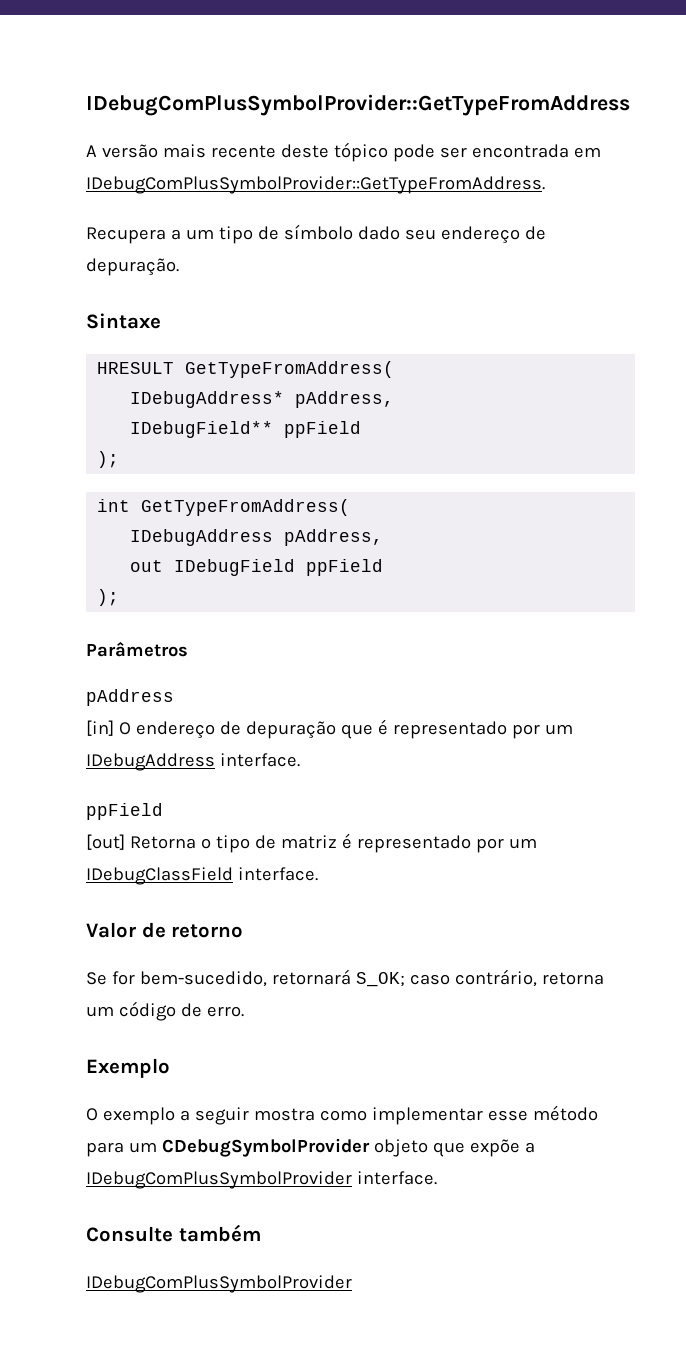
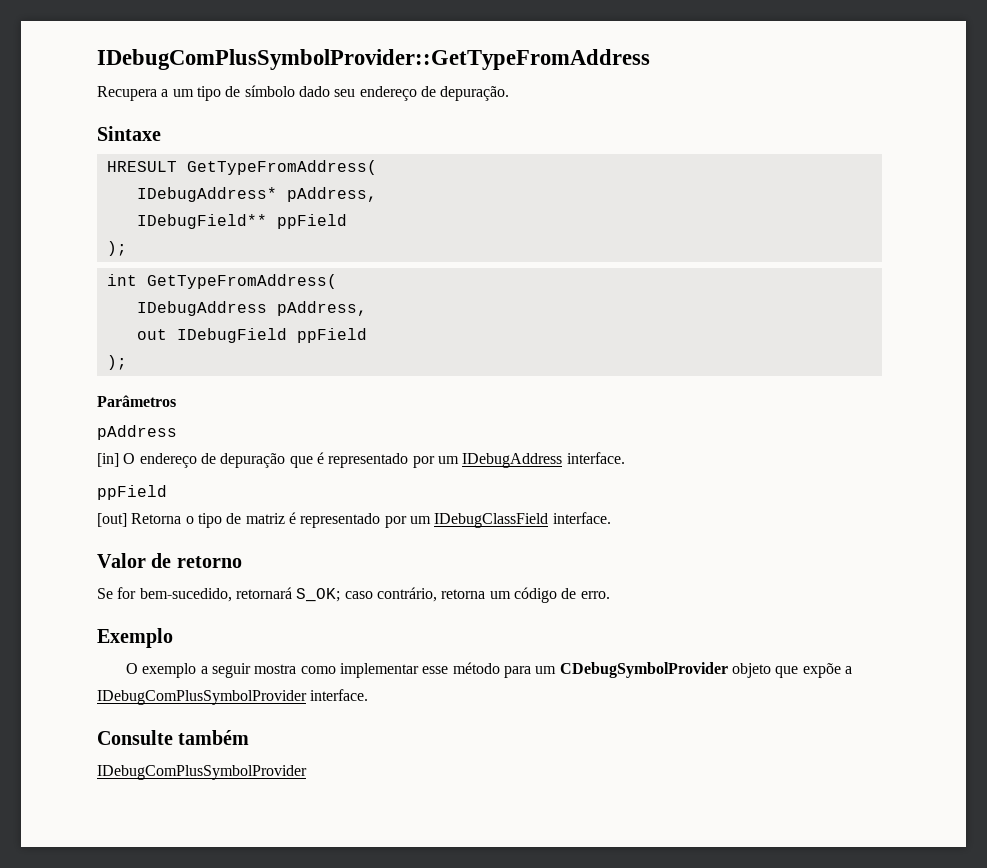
[86,142,601,162] [86,176,545,194] // A versão mais recente deste tópico pode ser encontrada em IDebugComPlusSymbolProvider::GetTypeFromAddress. -> (650, 59) none

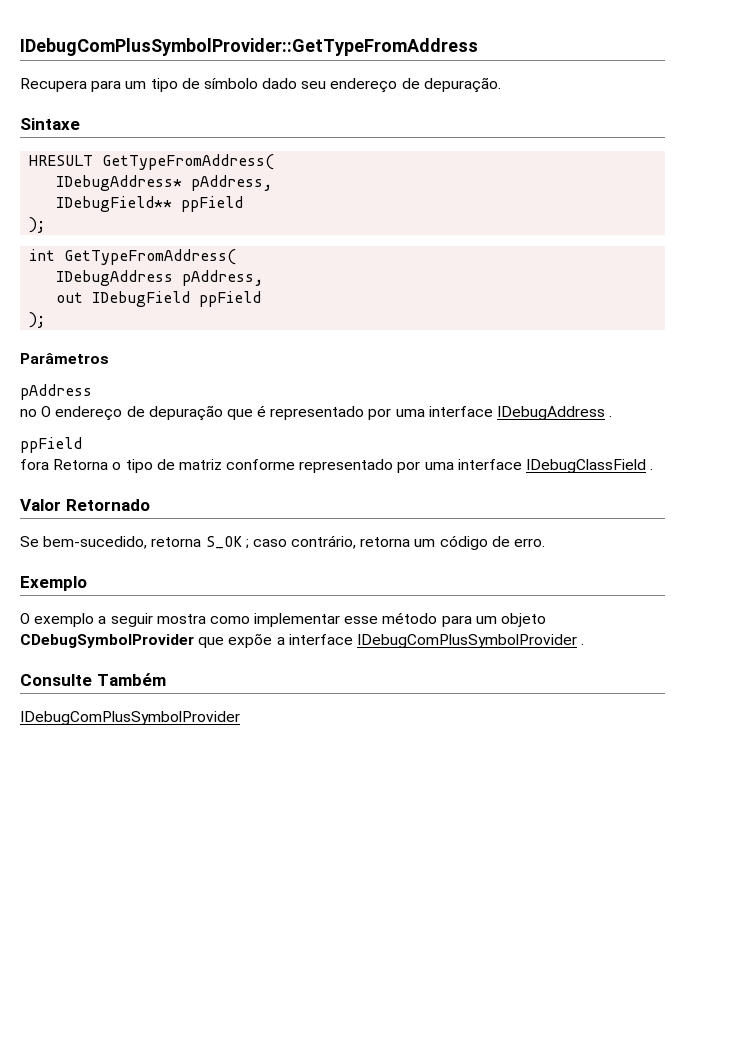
[161,89,169,97] a -> [91,80,122,92] para
[97,453,119,467] [in] -> [20,409,37,417] no
[437,452,625,468] [97,485,167,500] [97,513,127,527] um IDebugAddress interface. // ppField // [out] -> [395,406,613,420] [20,437,82,453] [20,459,49,470] uma interface IDebugAddress . // ppField // fora
[288,512,611,528] é representado por um IDebugClassField interface. -> [226,459,654,473] conforme representado por uma interface IDebugClassField .
[151,553,242,568] de retorno -> [65,499,150,511] Retornado
[117,587,341,602] for bem-sucedido, retornará S_OK; -> [43,536,249,549] bem-sucedido, retorna S_OK ;
[559,662,771,678] CDebugSymbolProvider objeto -> [501,613,547,627] [20,634,194,648] objeto CDebugSymbolProvider
[97,689,369,705] IDebugComPlusSymbolProvider interface. -> [288,634,585,648] interface IDebugComPlusSymbolProvider .
[178,730,250,745] também -> [96,673,166,686] Também

